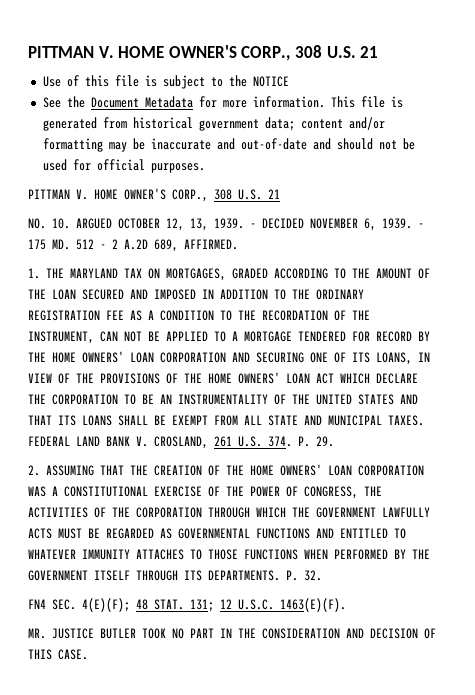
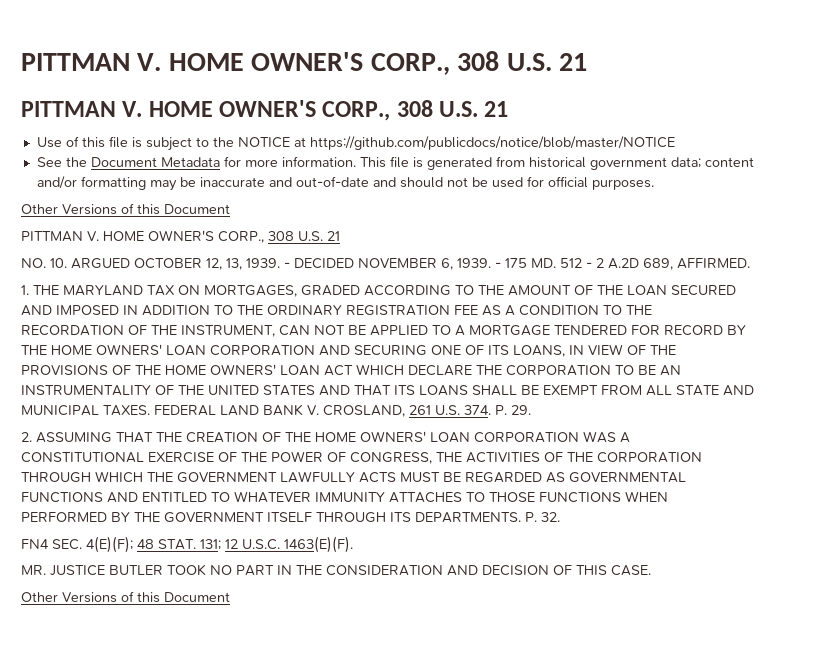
[28,45,379,61] PITTMAN V. HOME OWNER'S CORP., 308 U.S. 21 -> [21,51,587,75] [21,100,509,121] PITTMAN V. HOME OWNER'S CORP., 308 U.S. 21 // PITTMAN V. HOME OWNER'S CORP., 308 U.S. 21
(289, 81) none -> [293,136,675,150] at https://github.com/publicdocs/notice/blob/master/NOTICE
(205, 168) none -> [21,203,230,215] // Other Versions of this Document
(88, 654) none -> [21,591,230,603] // Other Versions of this Document

